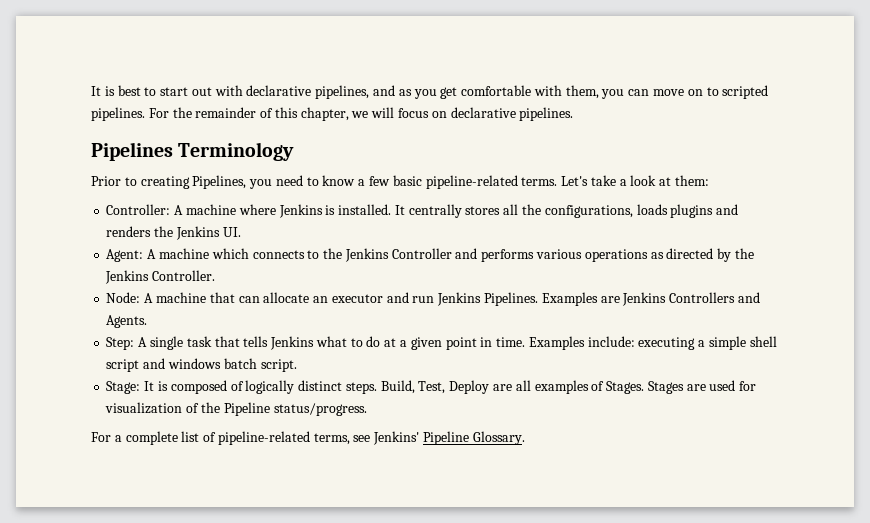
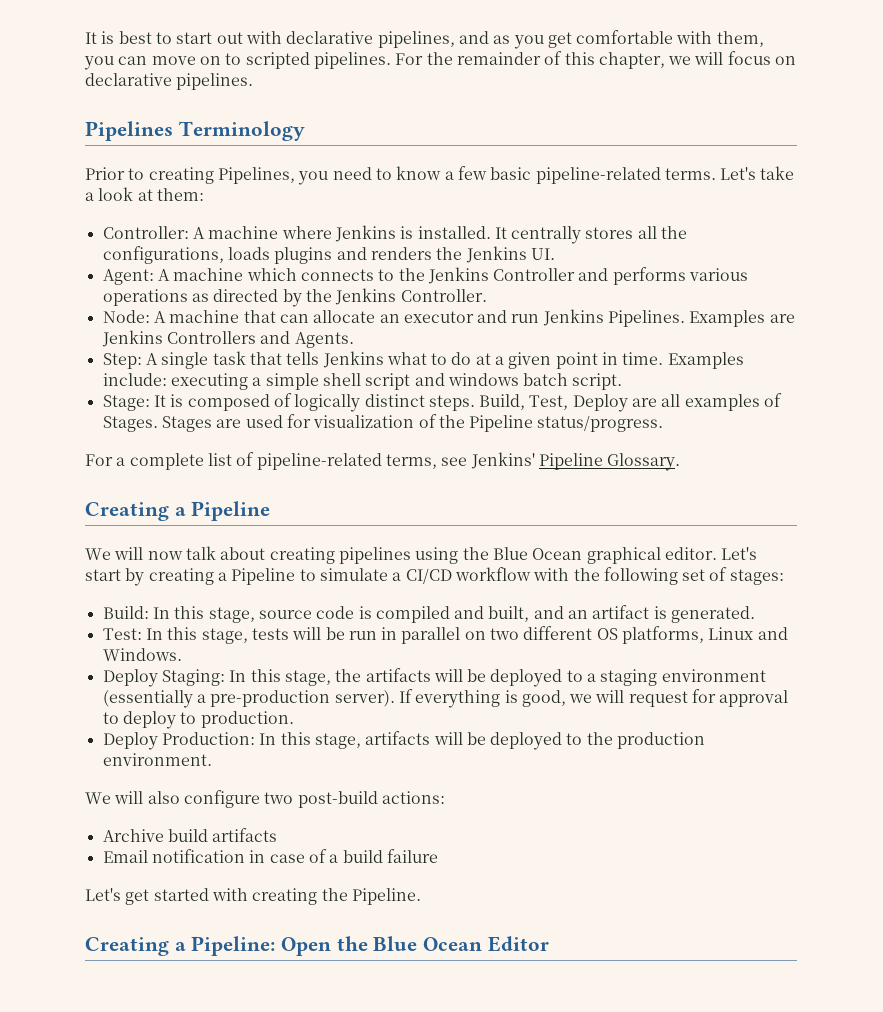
(525, 438) none -> [85,501,271,521] [85,546,758,564] [85,567,784,586] [102,605,756,623] [102,626,788,644] [102,648,182,661] [102,668,766,687] [102,689,789,708] [102,711,294,729] [102,731,706,750] [102,753,212,766] [85,790,445,808] [102,828,278,842] [102,849,438,863] [85,888,421,905] [85,936,549,956] // Creating a Pipeline // We will now talk about creating pipelines using the Blue Ocean graphical editor. Let's start by creating a Pipeline to simulate a CI/CD workflow with the following set of stages: // Build: In this stage, source code is compiled and built, and an artifact is generated. // Test: In this stage, tests will be run in parallel on two different OS platforms, Linux and Windows. // Deploy Staging: In this stage, the artifacts will be deployed to a staging environment (essentially a pre-production server). If everything is good, we will request for approval to deploy to production. // Deploy Production: In this stage, artifacts will be deployed to the production environment. // We will also configure two post-build actions: // Archive build artifacts // Email notification in case of a build failure // Let's get started with creating the Pipeline. // Creating a Pipeline: Open the Blue Ocean Editor

